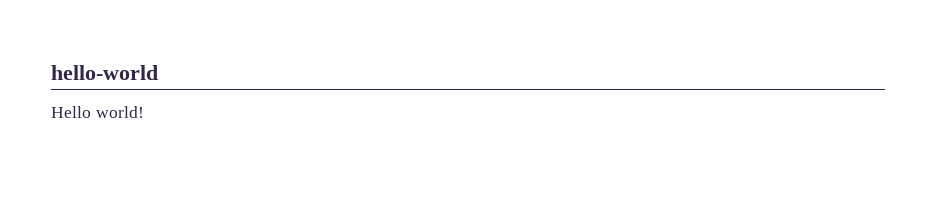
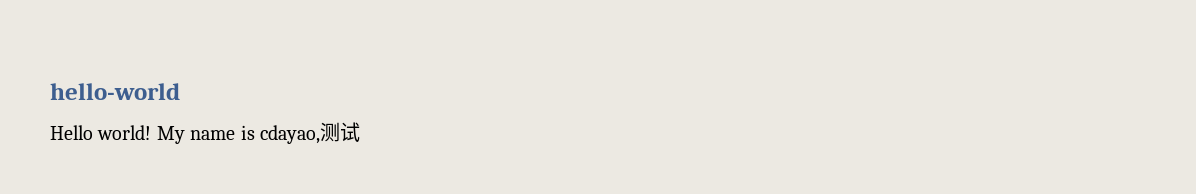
(144, 112) none -> [156,122,360,144] My name is cdayao,测试

